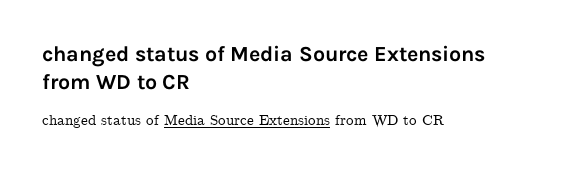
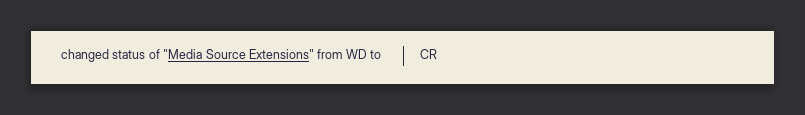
[42,45,486,67] [42,74,191,90] [42,114,444,128] changed status of Media Source Extensions from WD to CR // changed status of Media Source Extensions from WD to CR -> [61,49,437,62] changed status of "Media Source Extensions" from WD to CR

